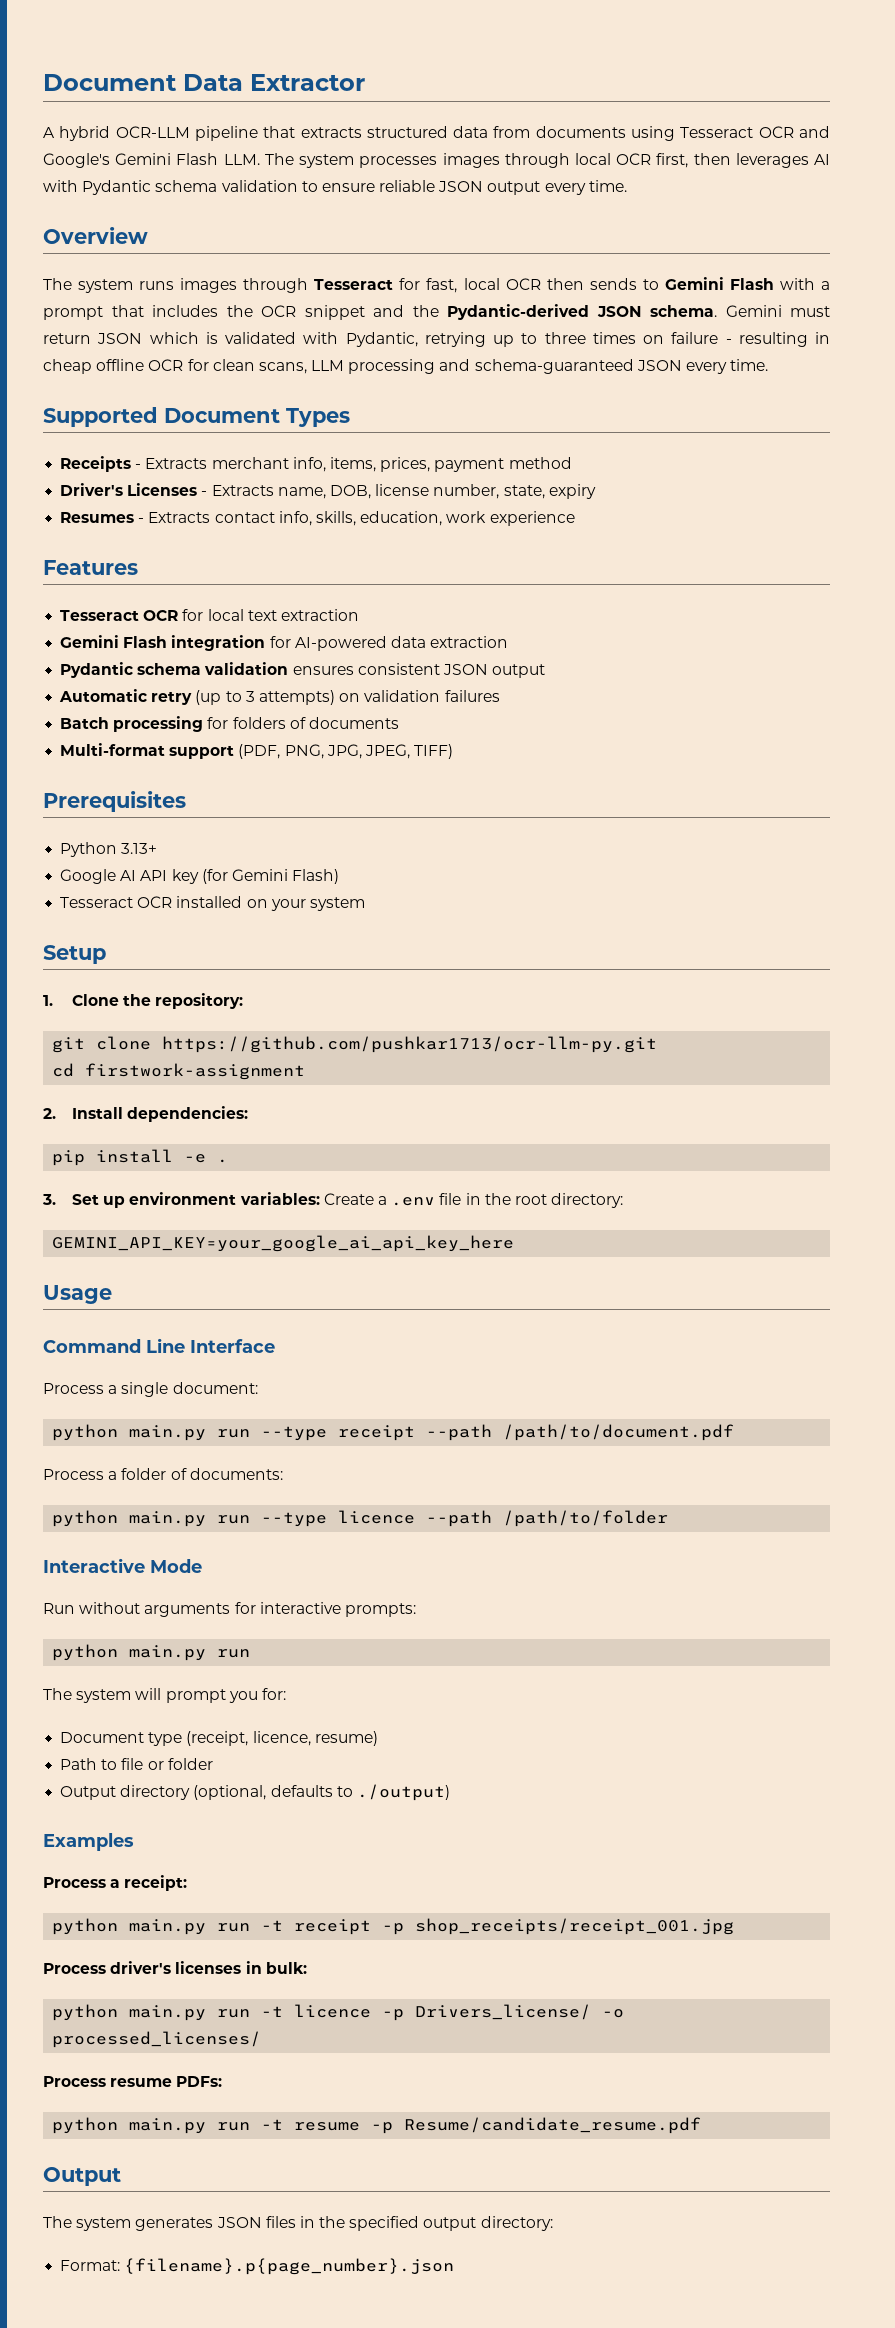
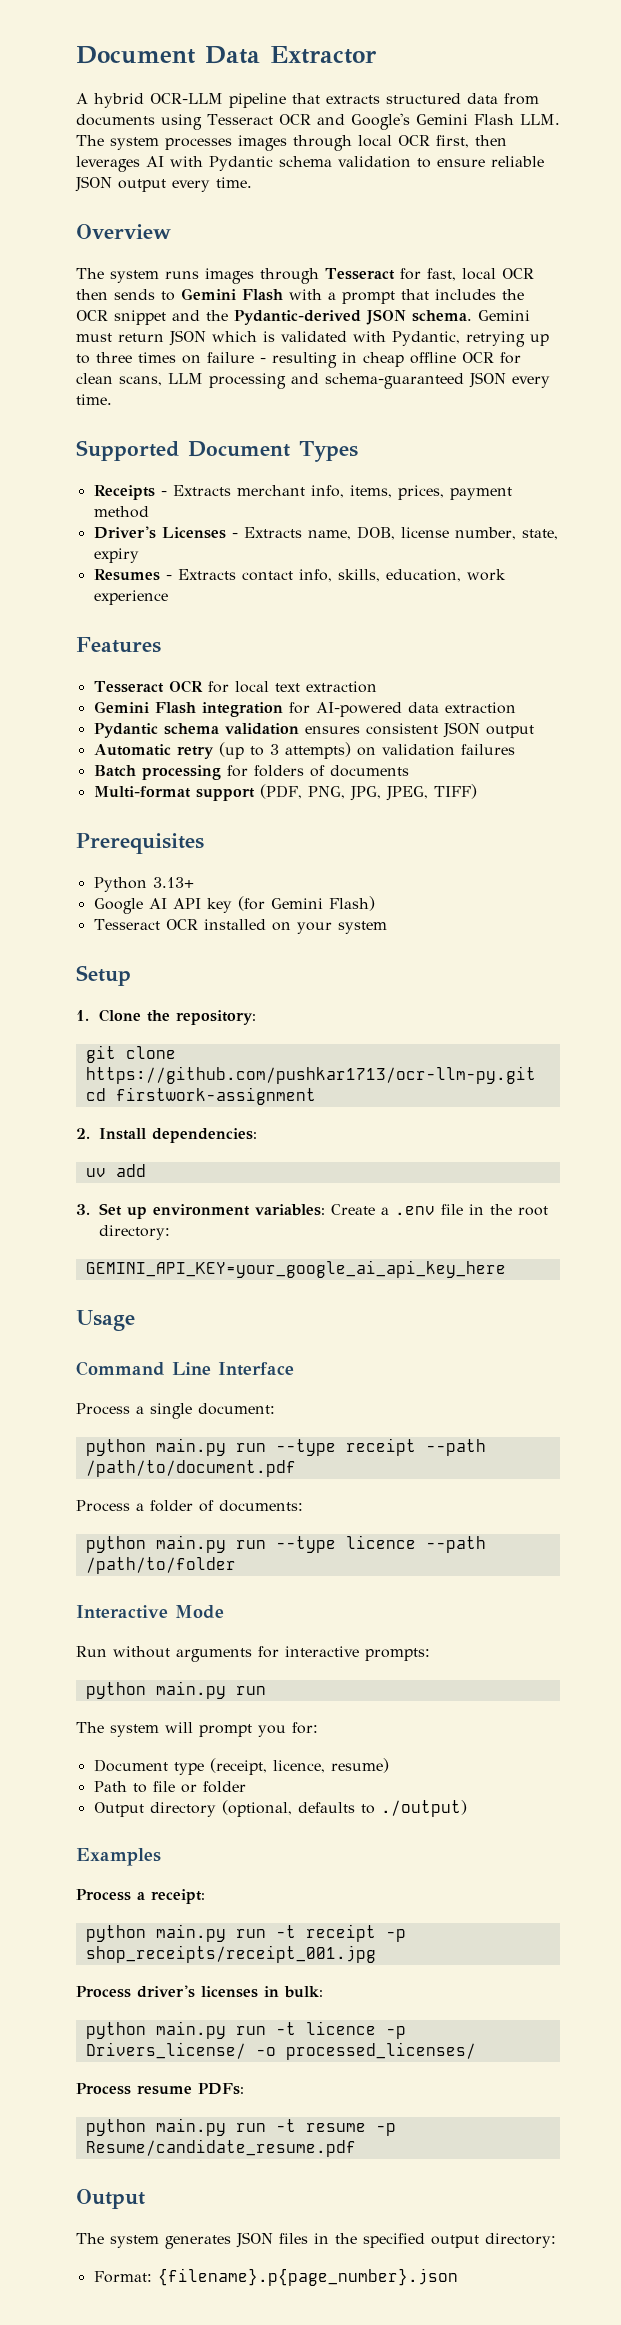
[52,1149,229,1166] pip install -e . -> [85,1164,146,1177] uv add

